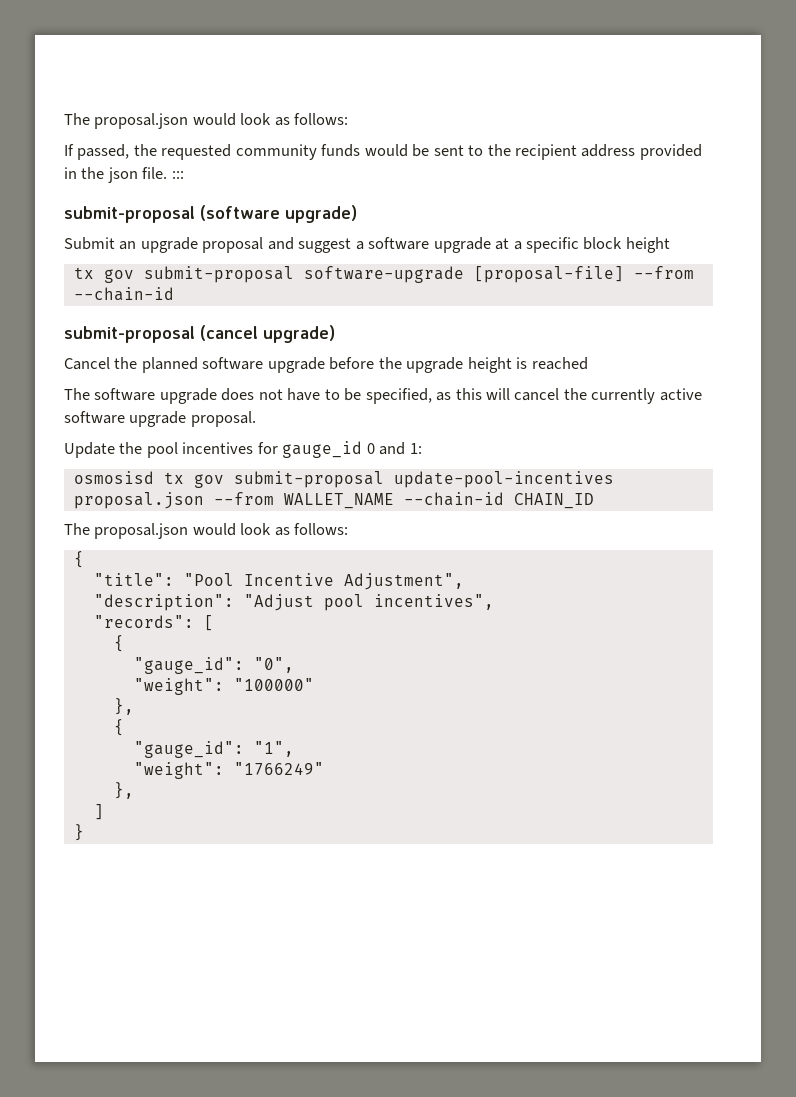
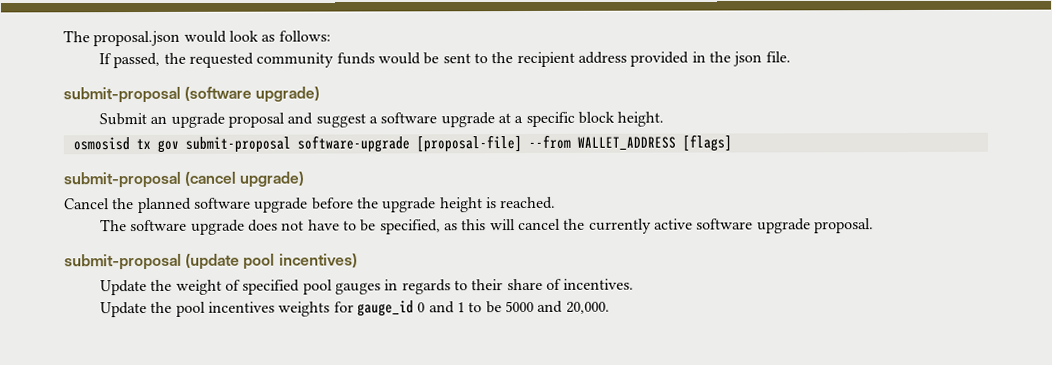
[171,171,184,179] ::: -> (791, 57) none
[625,237,670,253] height // -> [617,111,665,127] [72,137,130,151] height. // osmosisd
[73,287,174,301] --chain-id -> [576,134,732,152] WALLET_ADDRESS [flags]
[531,357,588,370] reached -> [500,196,557,210] reached.
(256, 419) none -> [64,253,358,271] [100,278,635,296] // submit-proposal (update pool incentives) // Update the weight of specified pool gauges in regards to their share of incentives.
(254, 448) none -> [278,301,331,317] weights
[409,443,422,454] [73,471,614,488] [73,492,594,509] [64,523,349,539] [73,551,84,568] [93,573,464,590] [93,594,494,611] [93,615,214,631] [113,635,124,652] [133,657,294,674] [133,678,314,695] [113,698,134,715] [113,719,124,736] [133,741,294,758] [133,762,324,779] [113,782,134,799] [93,804,104,820] [73,824,84,841] 1: // osmosisd tx gov submit-proposal update-pool-incentives proposal.json --from WALLET_NAME --chain-id CHAIN_ID // The proposal.json would look as follows: // { // "title": "Pool Incentive Adjustment", // "description": "Adjust pool incentives", // "records": [ // { // "gauge_id": "0", // "weight": "100000" // }, // { // "gauge_id": "1", // "weight": "1766249" // }, // ] // } -> [457,300,610,314] 1 to be 5000 and 20,000.

